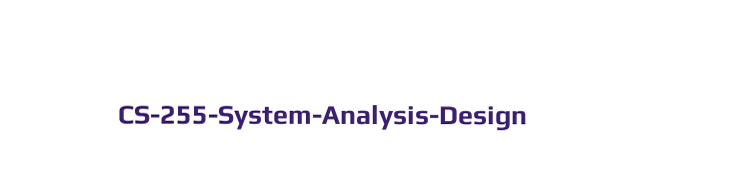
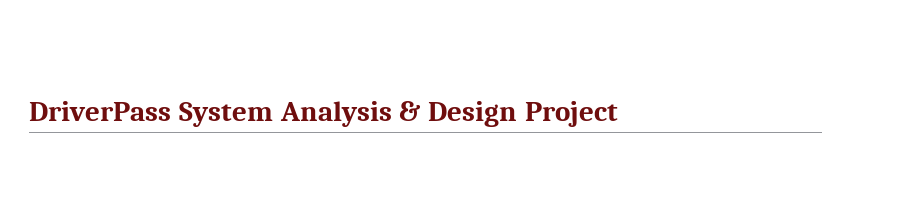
[117,104,527,131] CS-255-System-Analysis-Design -> [29,101,619,127] DriverPass System Analysis & Design Project

